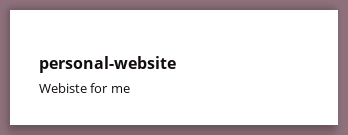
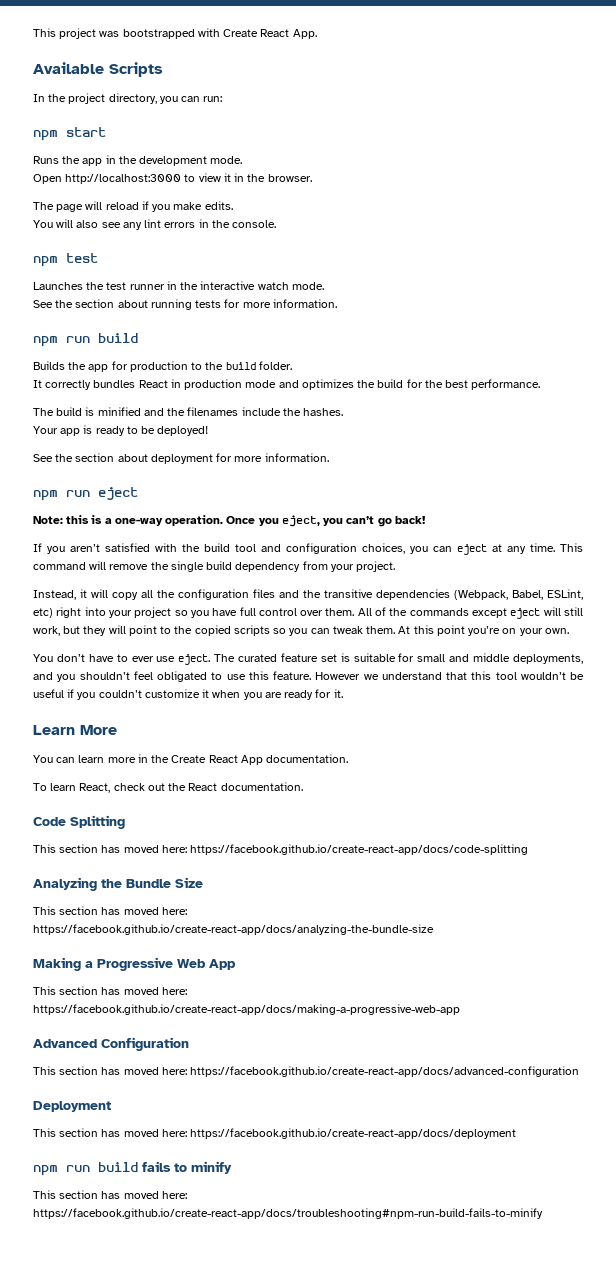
[39,56,176,73] [39,83,130,93] personal-website // Webiste for me -> [33,28,317,39] [33,62,163,77] [33,93,223,104] [33,127,106,141] [33,155,243,166] [33,173,312,184] [33,201,233,212] [33,219,277,230] [33,253,98,267] [33,281,324,290] [33,299,337,310] [33,333,138,347] [33,361,292,372] [33,379,541,390] [33,407,344,416] [33,425,209,436] [33,453,329,464] [33,487,138,501] [33,515,425,527] [33,543,583,555] [33,561,396,572] [33,589,583,600] [33,607,583,619] [33,625,569,636] [33,653,583,665] [33,671,584,682] [33,689,343,700] [33,725,117,735] [33,754,349,765] [33,782,303,793] [33,815,125,829] [33,844,529,855] [33,877,203,891] [33,906,187,915] [33,924,434,935] [33,957,236,971] [33,986,187,995] [33,1004,460,1015] [33,1037,189,1051] [33,1066,580,1077] [33,1101,111,1112] [33,1128,517,1139] [33,1161,232,1176] [33,1190,187,1199] [33,1208,543,1219] This project was bootstrapped with Create React App. // Available Scripts // In the project directory, you can run: // npm start // Runs the app in the development mode. // Open http://localhost:3000 to view it in the browser. // The page will reload if you make edits. // You will also see any lint errors in the console. // npm test // Launches the test runner in the interactive watch mode. // See the section about running tests for more information. // npm run build // Builds the app for production to the build folder. // It correctly bundles React in production mode and optimizes the build for the best performance. // The build is minified and the filenames include the hashes. // Your app is ready to be deployed! // See the section about deployment for more information. // npm run eject // Note: this is a one-way operation. Once you eject, you can’t go back! // If you aren’t satisfied with the build tool and configuration choices, you can eject at any time. This command will remove the single build dependency from your project. // Instead, it will copy all the configuration files and the transitive dependencies (Webpack, Babel, ESLint, etc) right into your project so you have full control over them. All of the commands except eject will still work, but they will point to the copied scripts so you can tweak them. At this point you’re on your own. // You don’t have to ever use eject. The curated feature set is suitable for small and middle deployments, and you shouldn’t feel obligated to use this feature. However we understand that this tool wouldn’t be useful if you couldn’t customize it when you are ready for it. // Learn More // You can learn more in the Create React App documentation. // To learn React, check out the React documentation. // Code Splitting // This section has moved here: https://facebook.github.io/create-react-app/docs/code-splitting // Analyzing the Bundle Size // This section has moved here: https://facebook.github.io/create-react-app/docs/analyzing-the-bundle-size // Making a Progressive Web App // This section has moved here: https://facebook.github.io/create-react-app/docs/making-a-progressive-web-app // Advanced Configuration // This section has moved here: https://facebook.github.io/create-react-app/docs/advanced-configuration // Deployment // This section has moved here: https://facebook.github.io/create-react-app/docs/deployment // npm run build fails to minify // This section has moved here: https://facebook.github.io/create-react-app/docs/troubleshooting#npm-run-build-fails-to-minify

